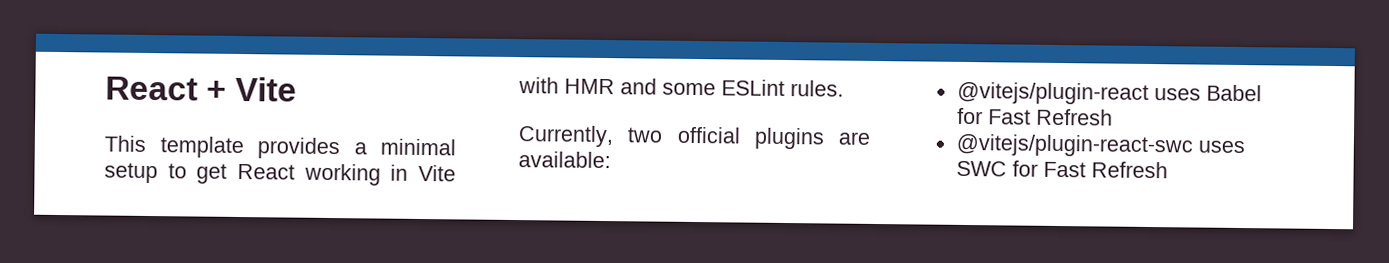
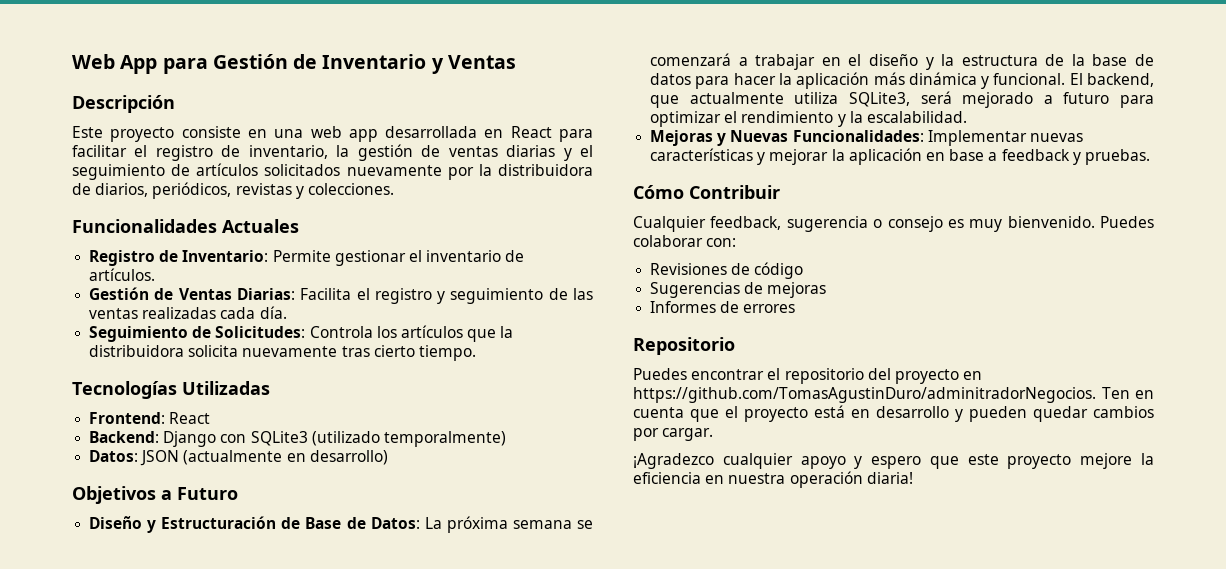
[105,76,298,102] [104,135,456,160] [104,162,456,186] [518,77,844,97] [518,125,871,150] [518,151,611,169] [956,81,1262,105] [956,107,1113,126] [955,133,1245,158] [955,160,1168,179] React + Vite // This template provides a minimal setup to get React working in Vite with HMR and some ESLint rules. // Currently, two official plugins are available: // @vitejs/plugin-react uses Babel for Fast Refresh // @vitejs/plugin-react-swc uses SWC for Fast Refresh -> [72,54,516,74] [72,95,175,113] [72,126,593,142] [72,144,593,161] [72,163,594,180] [72,182,394,199] [72,219,299,233] [89,250,525,266] [89,268,156,281] [89,287,593,304] [89,306,287,319] [89,325,514,342] [89,345,476,361] [72,381,270,399] [89,412,211,424] [89,431,506,447] [89,450,388,466] [72,486,238,504] [89,516,593,533] [650,53,1154,70] [650,72,1154,89] [650,91,1154,108] [650,111,967,127] [650,130,1083,146] [650,148,1150,165] [633,185,780,199] [633,216,1154,232] [633,235,737,247] [650,262,804,279] [650,282,827,298] [650,301,796,313] [633,337,735,355] [633,368,983,384] [633,387,1154,403] [633,405,1154,422] [633,428,714,441] [633,453,1154,469] [633,471,913,488] Web App para Gestión de Inventario y Ventas // Descripción // Este proyecto consiste en una web app desarrollada en React para facilitar el registro de inventario, la gestión de ventas diarias y el seguimiento de artículos solicitados nuevamente por la distribuidora de diarios, periódicos, revistas y colecciones. // Funcionalidades Actuales // Registro de Inventario: Permite gestionar el inventario de artículos. // Gestión de Ventas Diarias: Facilita el registro y seguimiento de las ventas realizadas cada día. // Seguimiento de Solicitudes: Controla los artículos que la distribuidora solicita nuevamente tras cierto tiempo. // Tecnologías Utilizadas // Frontend: React // Backend: Django con SQLite3 (utilizado temporalmente) // Datos: JSON (actualmente en desarrollo) // Objetivos a Futuro // Diseño y Estructuración de Base de Datos: La próxima semana se comenzará a trabajar en el diseño y la estructura de la base de datos para hacer la aplicación más dinámica y funcional. El backend, que actualmente utiliza SQLite3, será mejorado a futuro para optimizar el rendimiento y la escalabilidad. // Mejoras y Nuevas Funcionalidades: Implementar nuevas características y mejorar la aplicación en base a feedback y pruebas. // Cómo Contribuir // Cualquier feedback, sugerencia o consejo es muy bienvenido. Puedes colaborar con: // Revisiones de código // Sugerencias de mejoras // Informes de errores // Repositorio // Puedes encontrar el repositorio del proyecto en https://github.com/TomasAgustinDuro/adminitradorNegocios. Ten en cuenta que el proyecto está en desarrollo y pueden quedar cambios por cargar. // ¡Agradezco cualquier apoyo y espero que este proyecto mejore la eficiencia en nuestra operación diaria!

